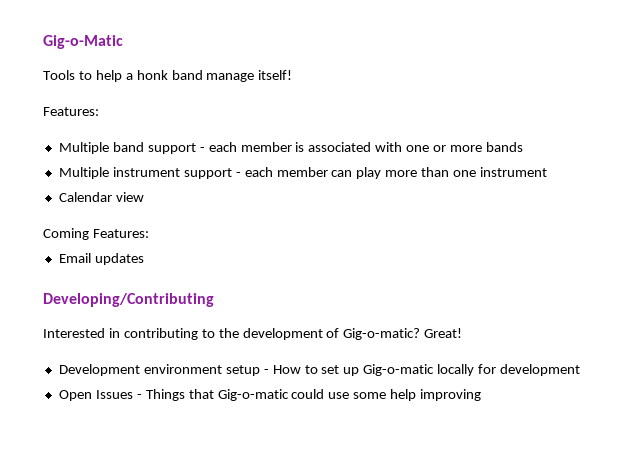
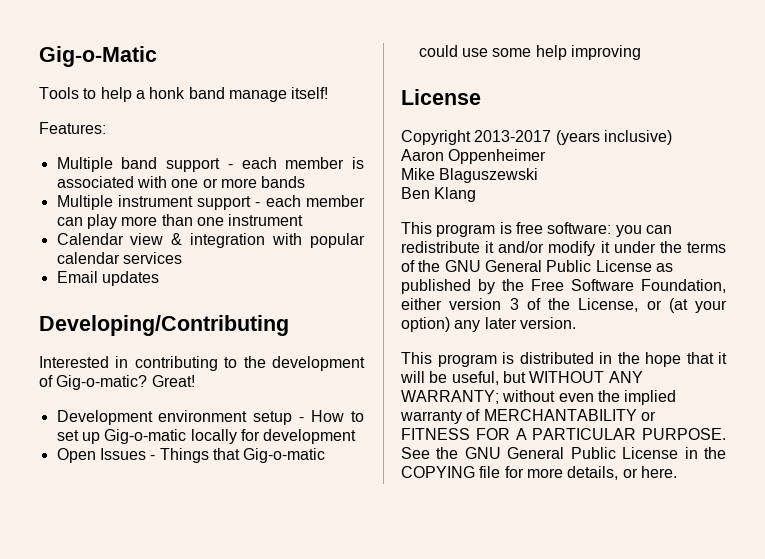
[43,228,149,240] // Coming Features: -> [171,233,365,248] [56,252,182,264] & integration with popular calendar services
(482, 395) none -> [401,89,481,105] [401,130,672,145] [401,149,547,164] [401,168,539,183] [401,187,477,202] [401,222,672,237] [401,241,726,256] [401,260,673,272] [401,279,726,294] [401,298,727,313] [401,317,576,332] [401,352,727,367] [400,371,643,385] [401,390,677,405] [400,409,656,424] [401,428,726,440] [401,447,726,459] [401,466,677,480] // License // Copyright 2013-2017 (years inclusive) // Aaron Oppenheimer // Mike Blaguszewski // Ben Klang // This program is free software: you can redistribute it and/or modify it under the terms of the GNU General Public License as published by the Free Software Foundation, either version 3 of the License, or (at your option) any later version. // This program is distributed in the hope that it will be useful, but WITHOUT ANY WARRANTY; without even the implied warranty of MERCHANTABILITY or FITNESS FOR A PARTICULAR PURPOSE. See the GNU General Public License in the COPYING file for more details, or here.

